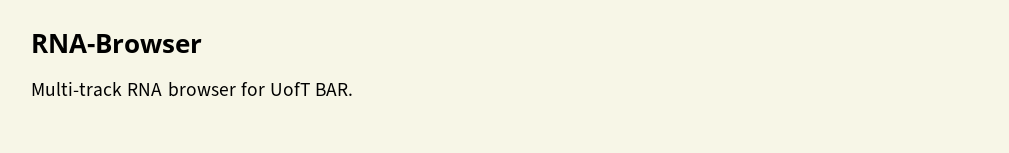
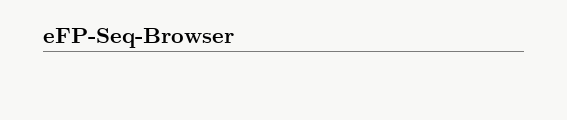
[31,34,202,53] [31,81,354,97] RNA-Browser // Multi-track RNA browser for UofT BAR. -> [43,28,234,48] eFP-Seq-Browser

